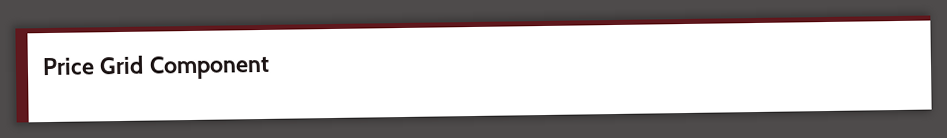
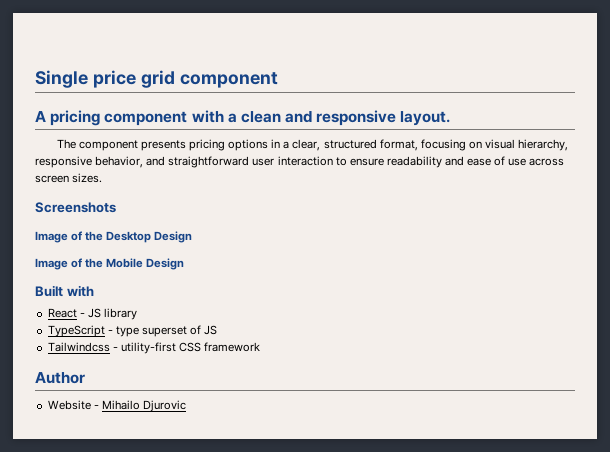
[42,54,270,80] Price Grid Component -> [35,70,278,88] [35,110,451,126] [56,139,569,151] [35,156,565,168] [35,173,103,183] [35,202,116,213] [35,231,193,243] [35,258,185,270] [35,285,94,297] [47,308,137,320] [47,325,218,337] [47,342,261,354] [35,372,85,384] [47,400,186,412] Single price grid component // A pricing component with a clean and responsive layout. // The component presents pricing options in a clear, structured format, focusing on visual hierarchy, responsive behavior, and straightforward user interaction to ensure readability and ease of use across screen sizes. // Screenshots // Image of the Desktop Design // Image of the Mobile Design // Built with // React - JS library // TypeScript - type superset of JS // Tailwindcss - utility-first CSS framework // Author // Website - Mihailo Djurovic

